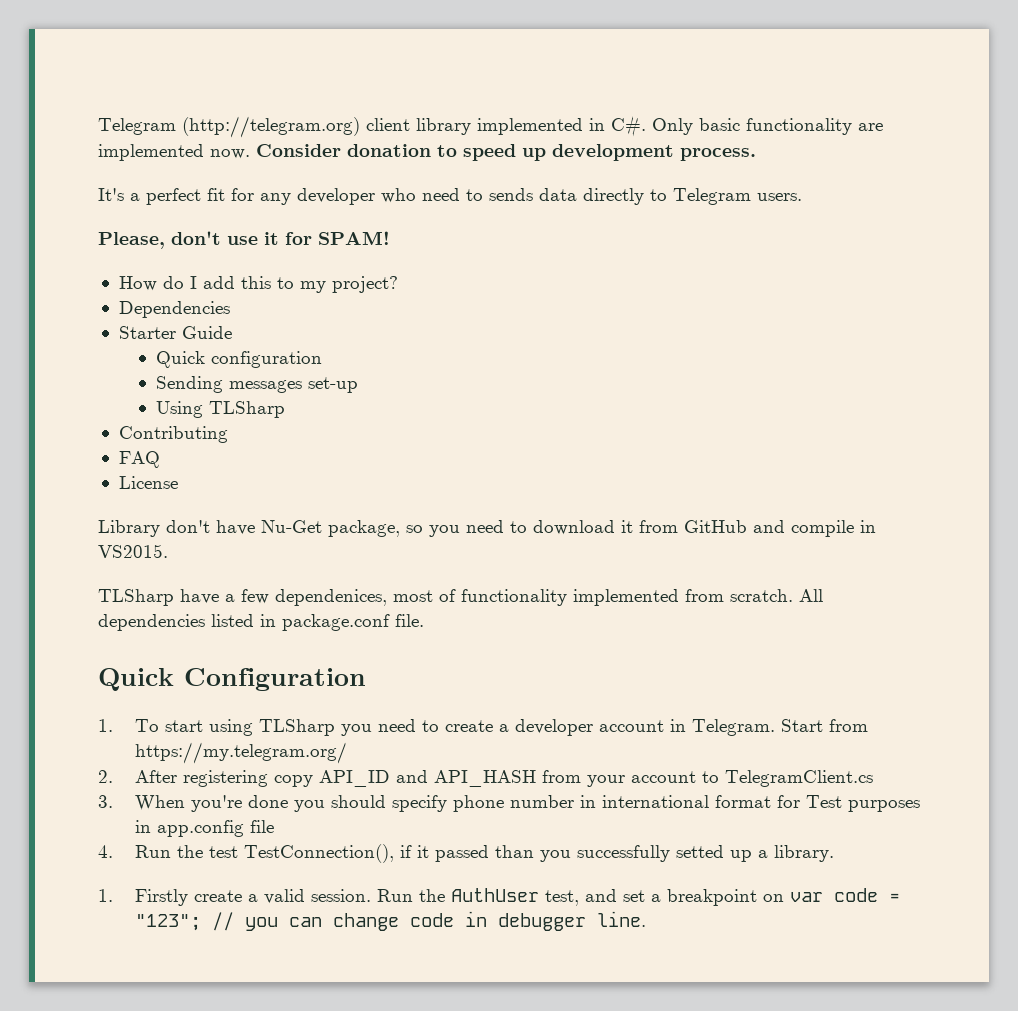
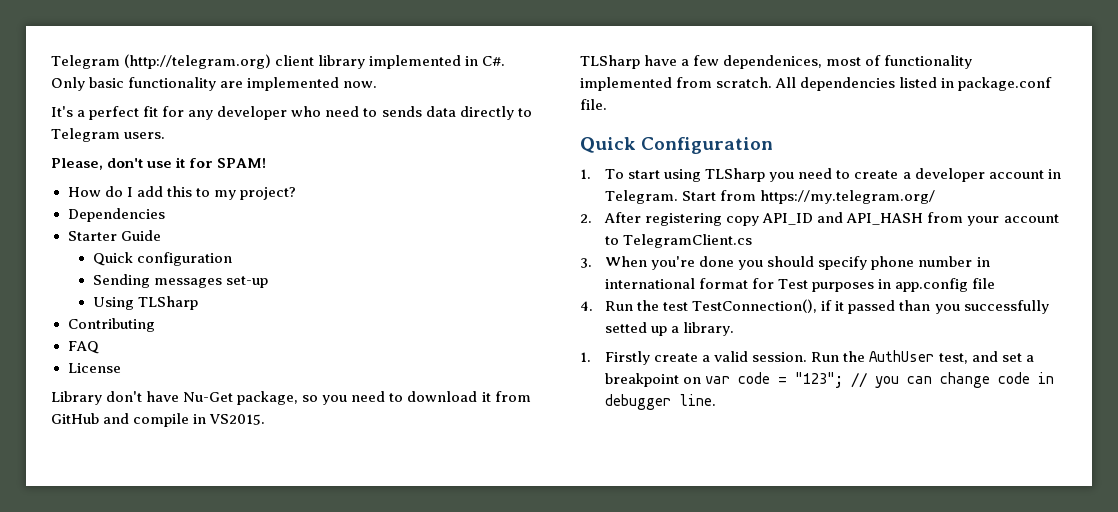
[256,144,756,161] Consider donation to speed up development process. -> (378, 84) none

